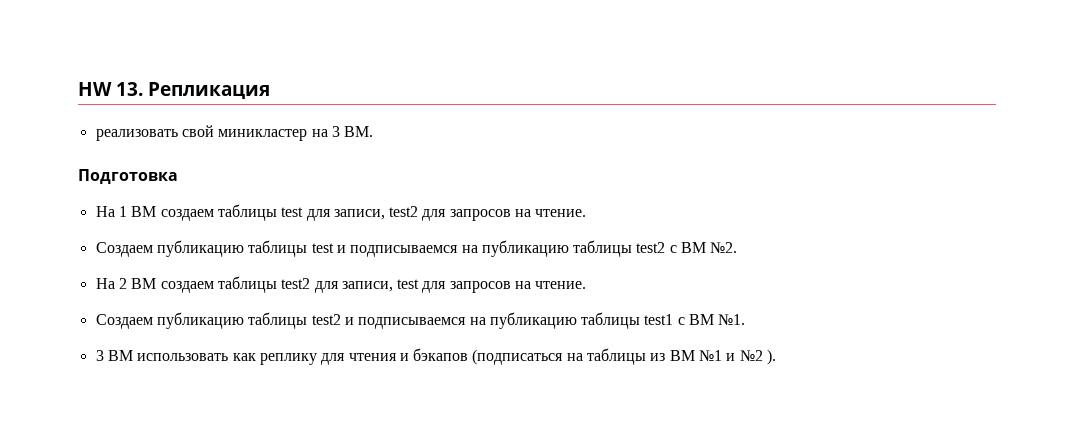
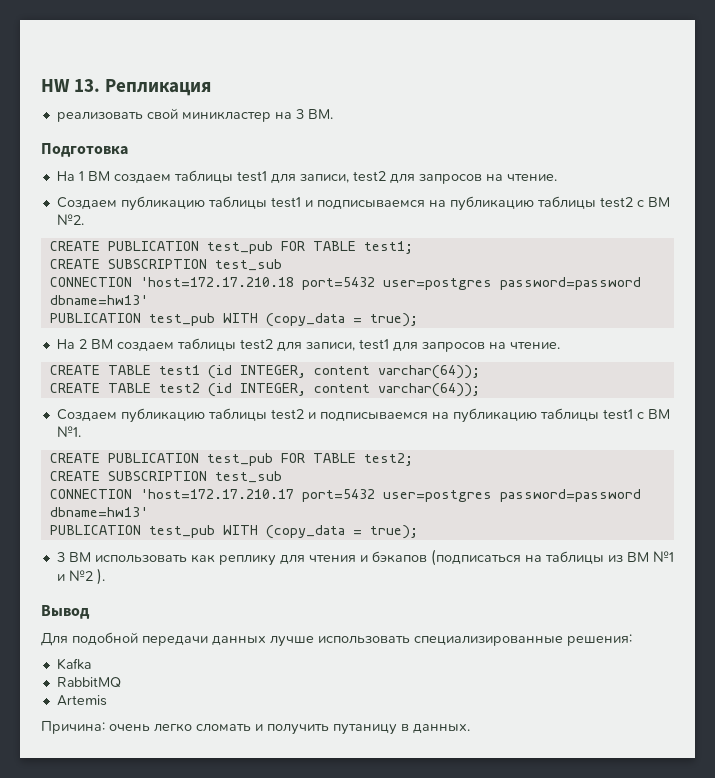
[281,207,304,217] test -> [236,171,267,182] test1
[311,243,334,253] test -> [270,197,301,208] test1
(738, 247) none -> [49,241,413,254] [49,259,282,271] [49,277,641,290] [49,295,148,305] [49,313,418,327] // CREATE PUBLICATION test_pub FOR TABLE test1; // CREATE SUBSCRIPTION test_sub // CONNECTION 'host=172.17.210.18 port=5432 user=postgres password=password dbname=hw13' // PUBLICATION test_pub WITH (copy_data = true);
[397,279,587,293] test для запросов на чтение. -> [358,339,560,352] [49,365,480,379] [49,383,480,397] test1 для запросов на чтение. // CREATE TABLE test1 (id INTEGER, content varchar(64)); // CREATE TABLE test2 (id INTEGER, content varchar(64));
(746, 319) none -> [49,453,413,466] [49,471,282,483] [49,489,641,502] [49,507,148,517] [49,525,418,539] // CREATE PUBLICATION test_pub FOR TABLE test2; // CREATE SUBSCRIPTION test_sub // CONNECTION 'host=172.17.210.17 port=5432 user=postgres password=password dbname=hw13' // PUBLICATION test_pub WITH (copy_data = true);
(777, 357) none -> [41,605,90,619] [41,632,632,647] [56,658,91,670] [56,677,121,688] [56,695,107,706] [41,720,470,735] // Вывод // Для подобной передачи данных лучше использовать специализированные решения: // Kafka // RabbitMQ // Artemis // Причина: очень легко сломать и получить путаницу в данных.

